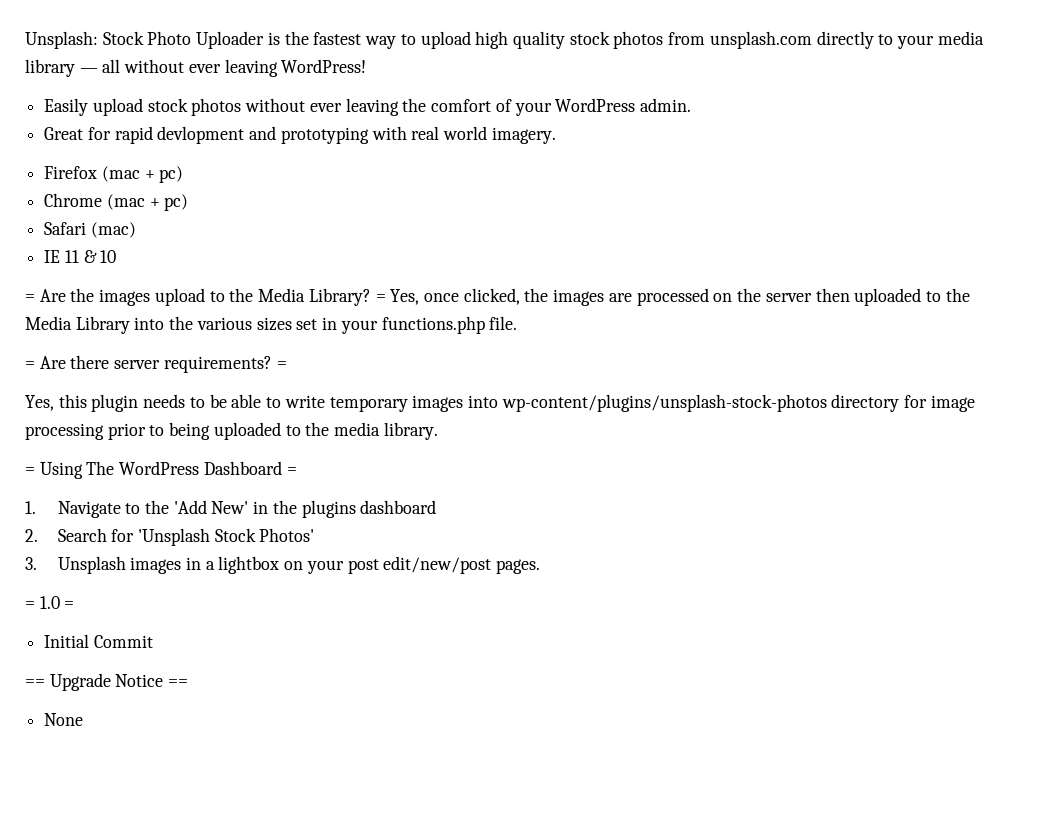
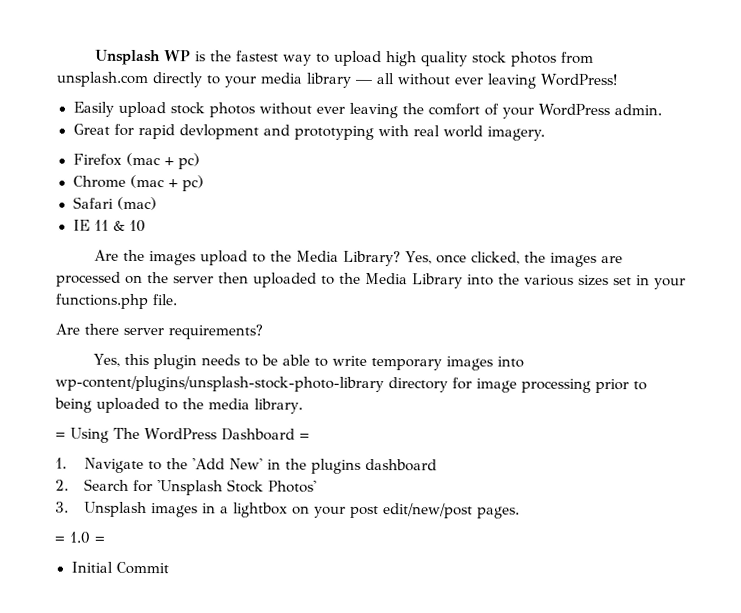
[25,31,265,49] Unsplash: Stock Photo Uploader -> [94,49,191,66] Unsplash WP
[25,294,35,302] = -> (146, 226) none
[375,294,386,302] = -> (401, 258) none
[25,361,35,369] = -> (178, 300) none
[276,361,287,369] = -> (263, 332) none
[501,394,827,412] wp-content/plugins/unsplash-stock-photos -> [55,375,384,393] wp-content/plugins/unsplash-stock-photo-library
[25,673,189,691] [44,713,84,726] // == Upgrade Notice == // None -> (169, 568) none

